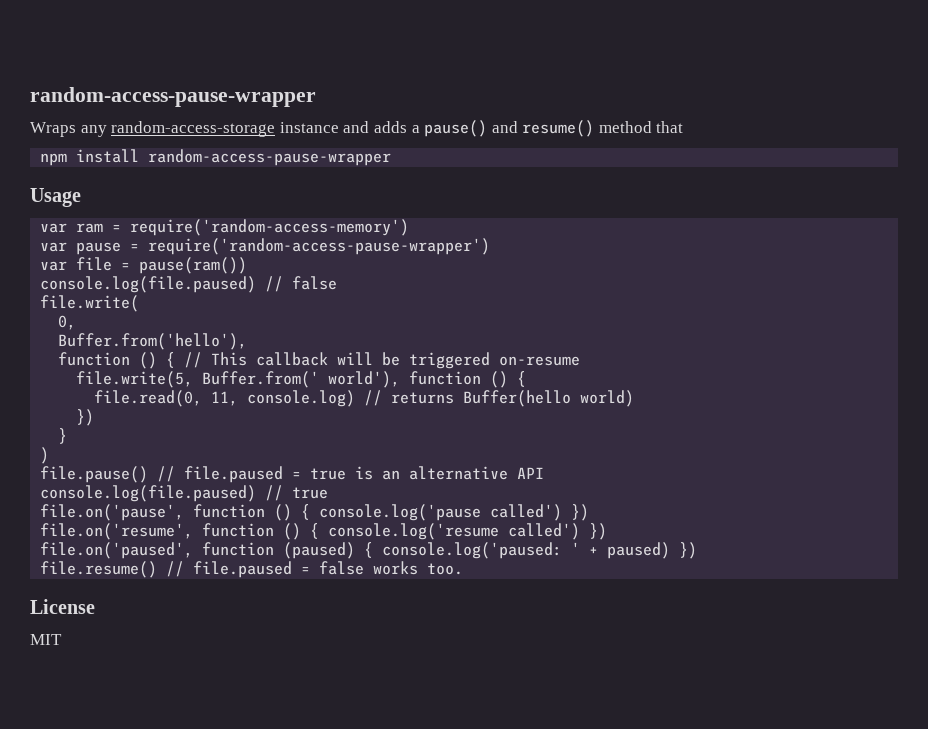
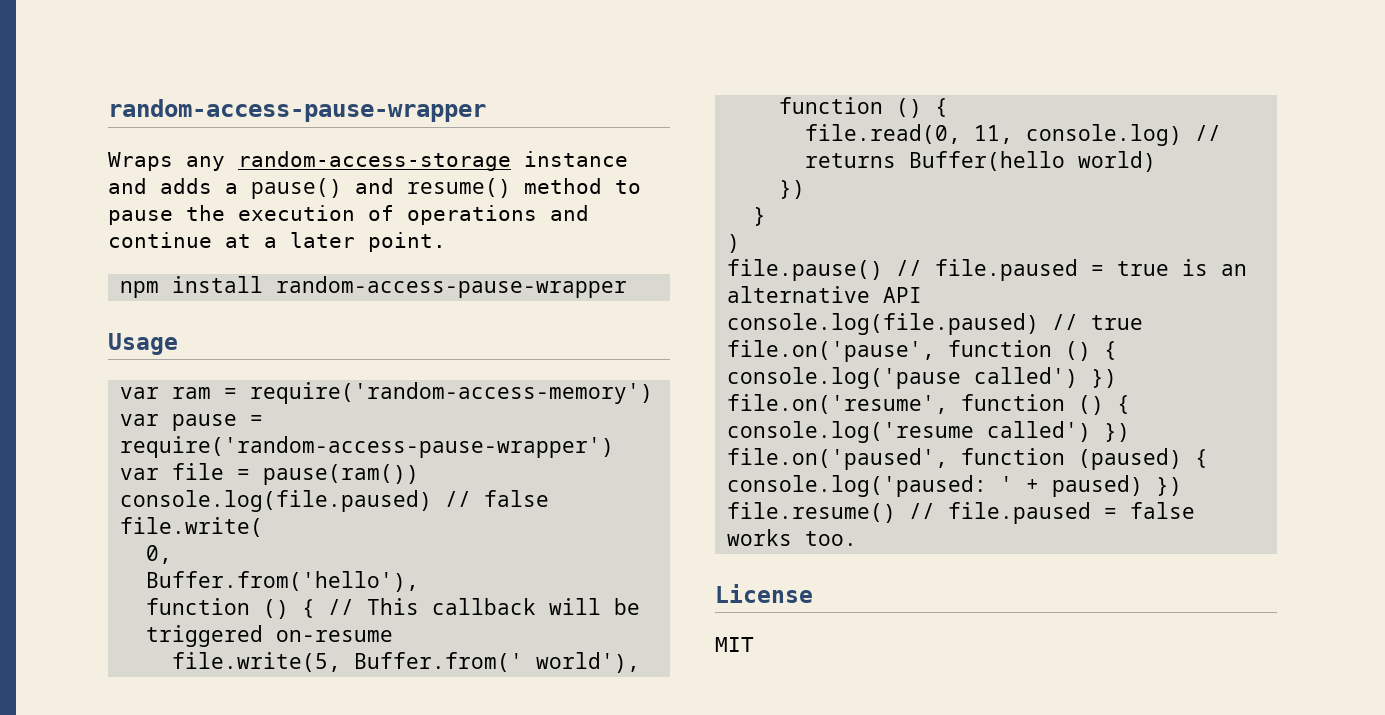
[656,121,684,133] that -> [615,180,641,194] [108,205,589,225] [108,232,446,252] to pause the execution of operations and continue at a later point.

